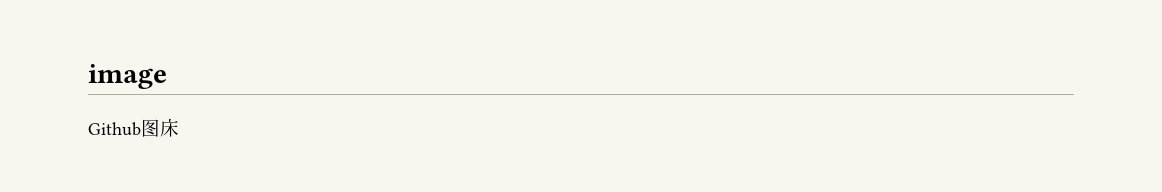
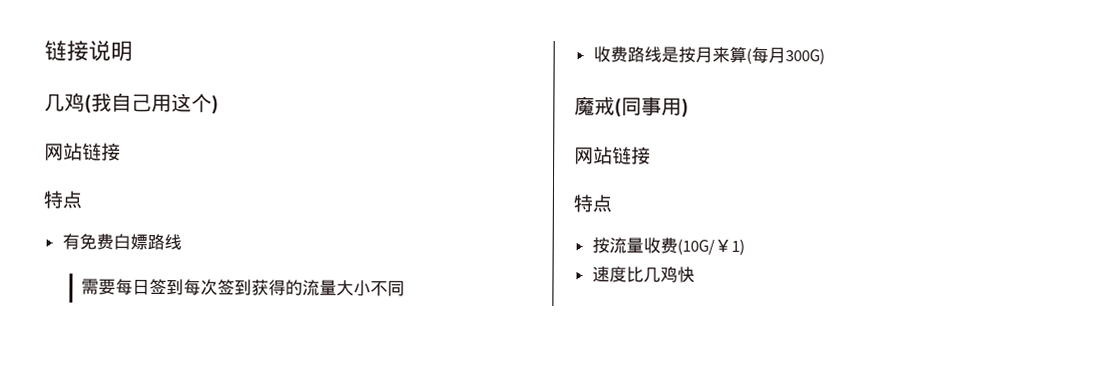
[88,64,167,89] [88,118,179,137] image // Github图床 -> [44,40,133,62] [44,92,219,115] [44,142,121,161] [43,190,82,209] [61,233,182,251] [81,278,406,297] [592,46,825,65] [574,96,689,118] [574,146,651,165] [573,194,612,213] [591,237,745,255] [591,266,695,283] 链接说明 // 几鸡(我自己用这个) // 网站链接 // 特点 // 有免费白嫖路线 // 需要每日签到每次签到获得的流量大小不同 // 收费路线是按月来算(每月300G) // 魔戒(同事用) // 网站链接 // 特点 // 按流量收费(10G/￥1) // 速度比几鸡快

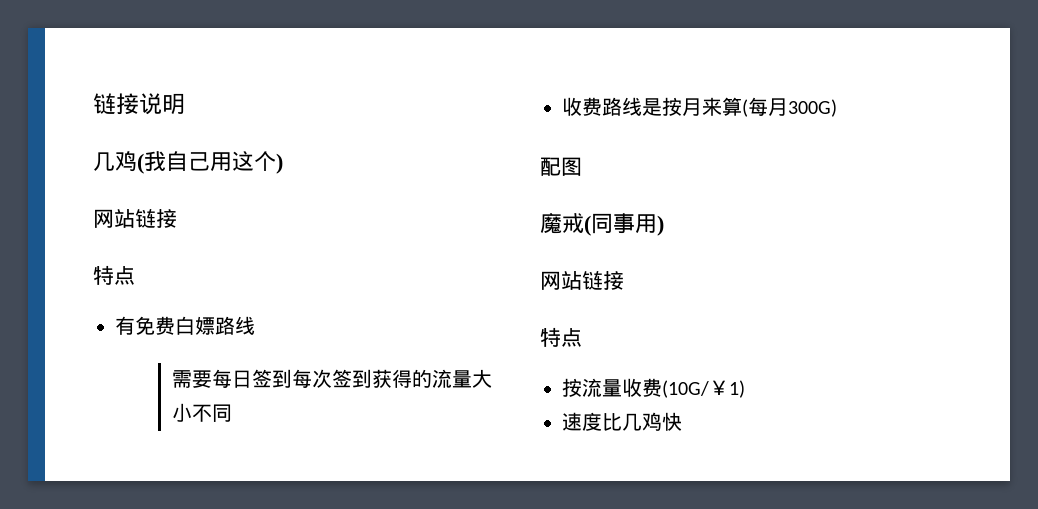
(825, 56) none -> [540,157,582,176] // 配图

